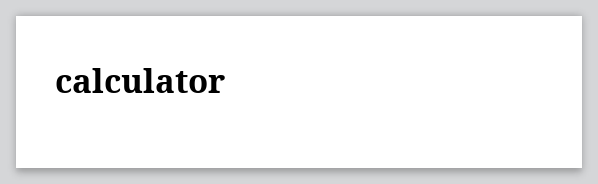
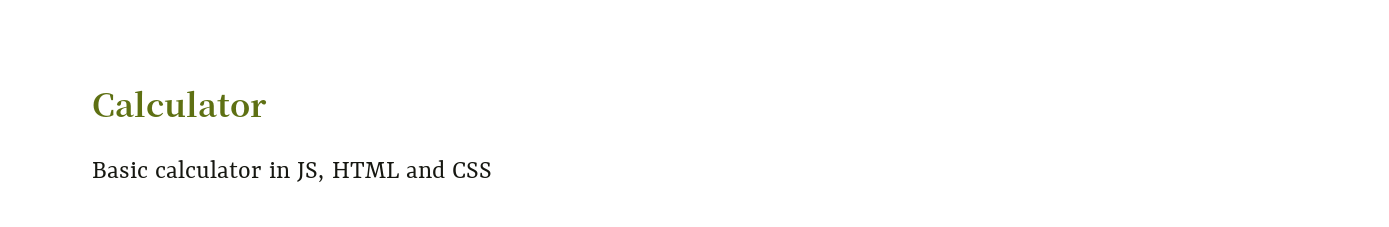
[55,68,225,93] calculator -> [92,90,267,117] [92,160,492,183] Calculator // Basic calculator in JS, HTML and CSS

